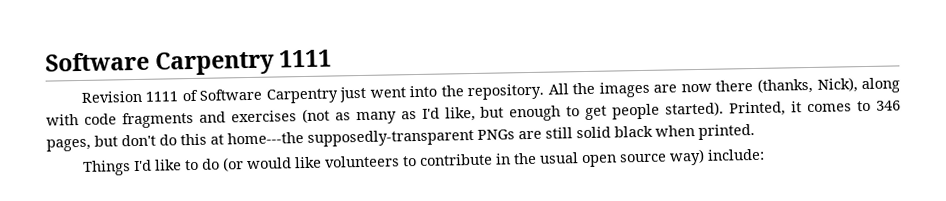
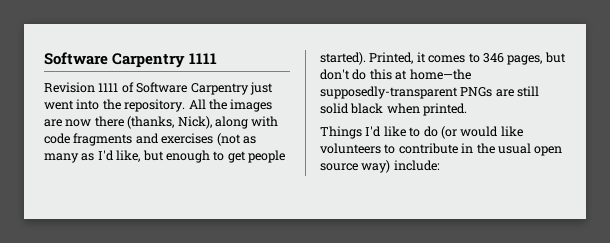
[227,132,304,145] home---the -> [409,69,471,80] home—the

